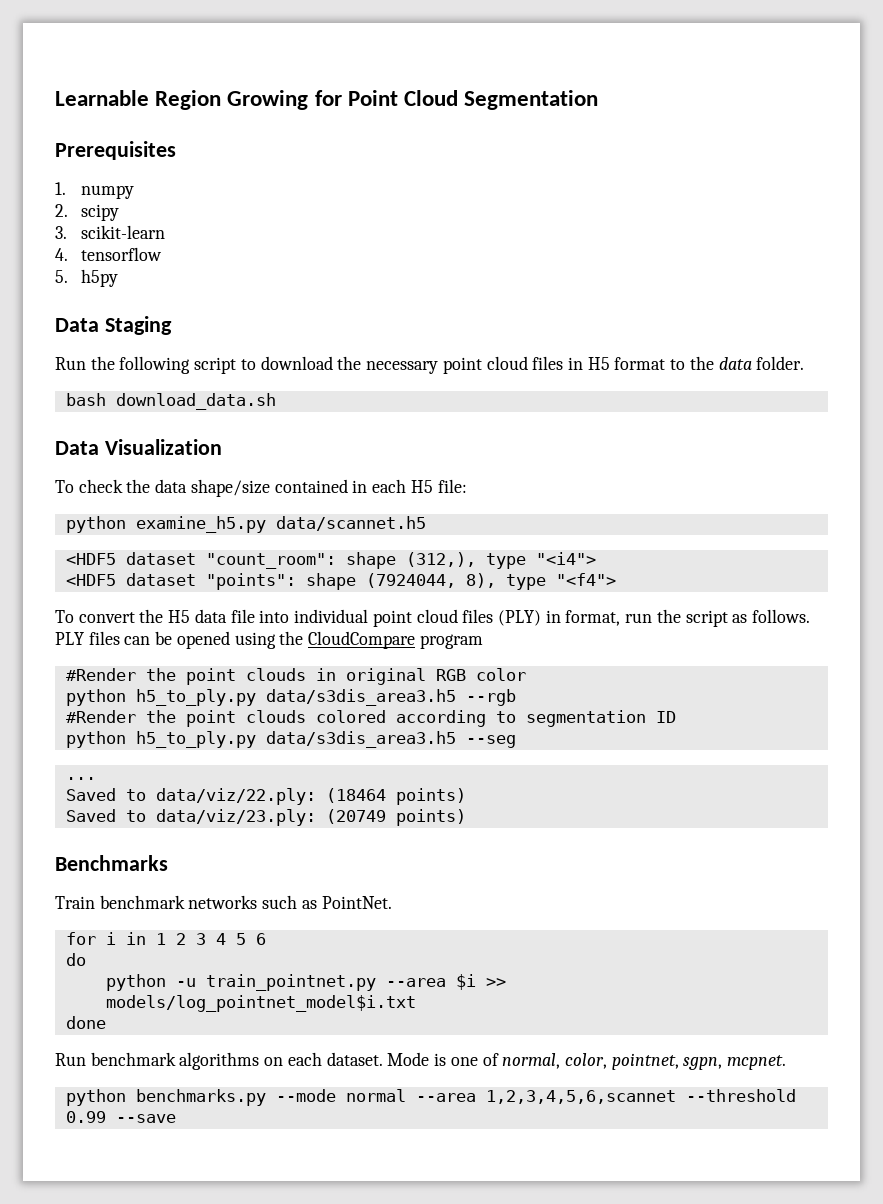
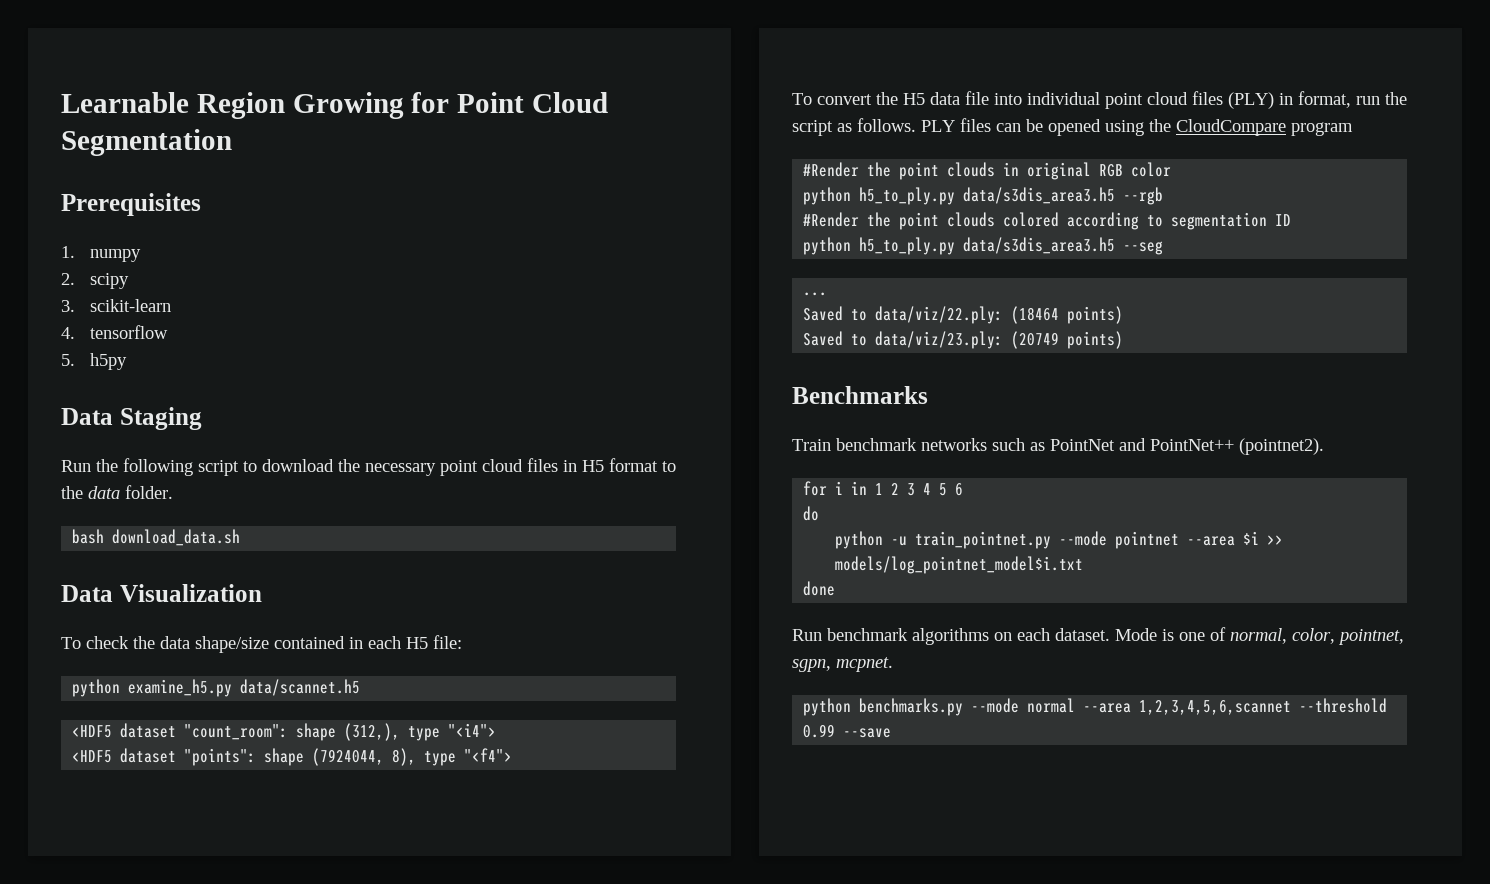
[321,896,392,909] PointNet. -> [1050,438,1324,455] PointNet and PointNet++ (pointnet2).
(376, 982) none -> [1059,531,1180,549] --mode pointnet

